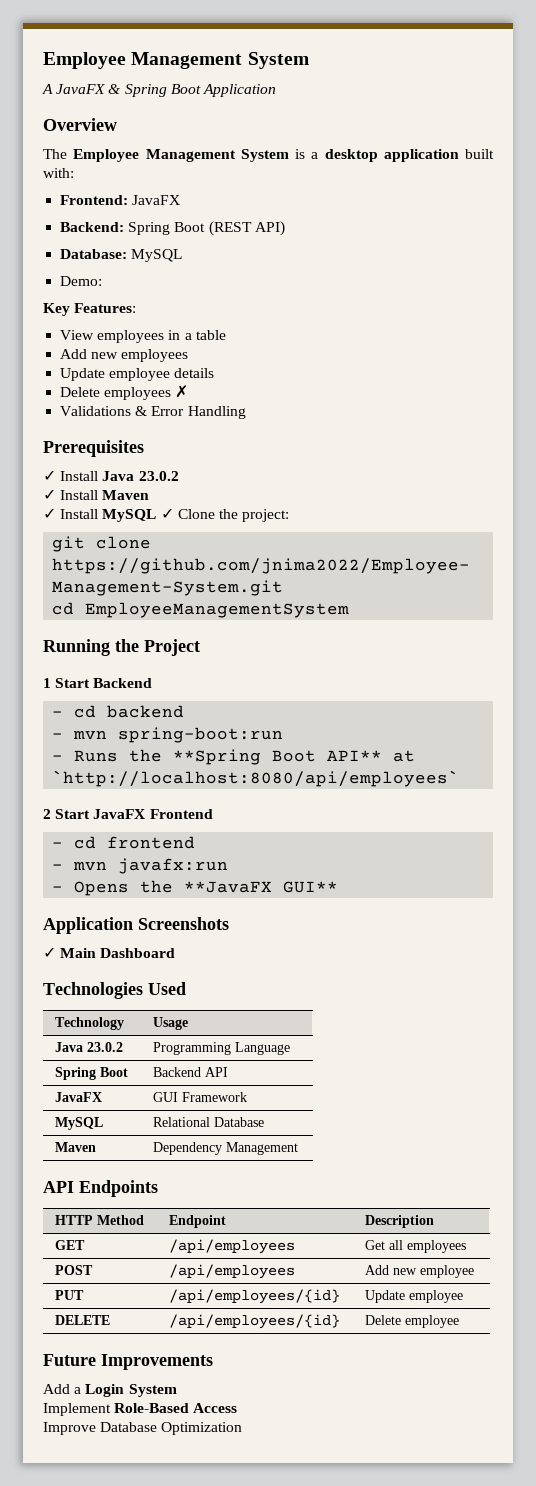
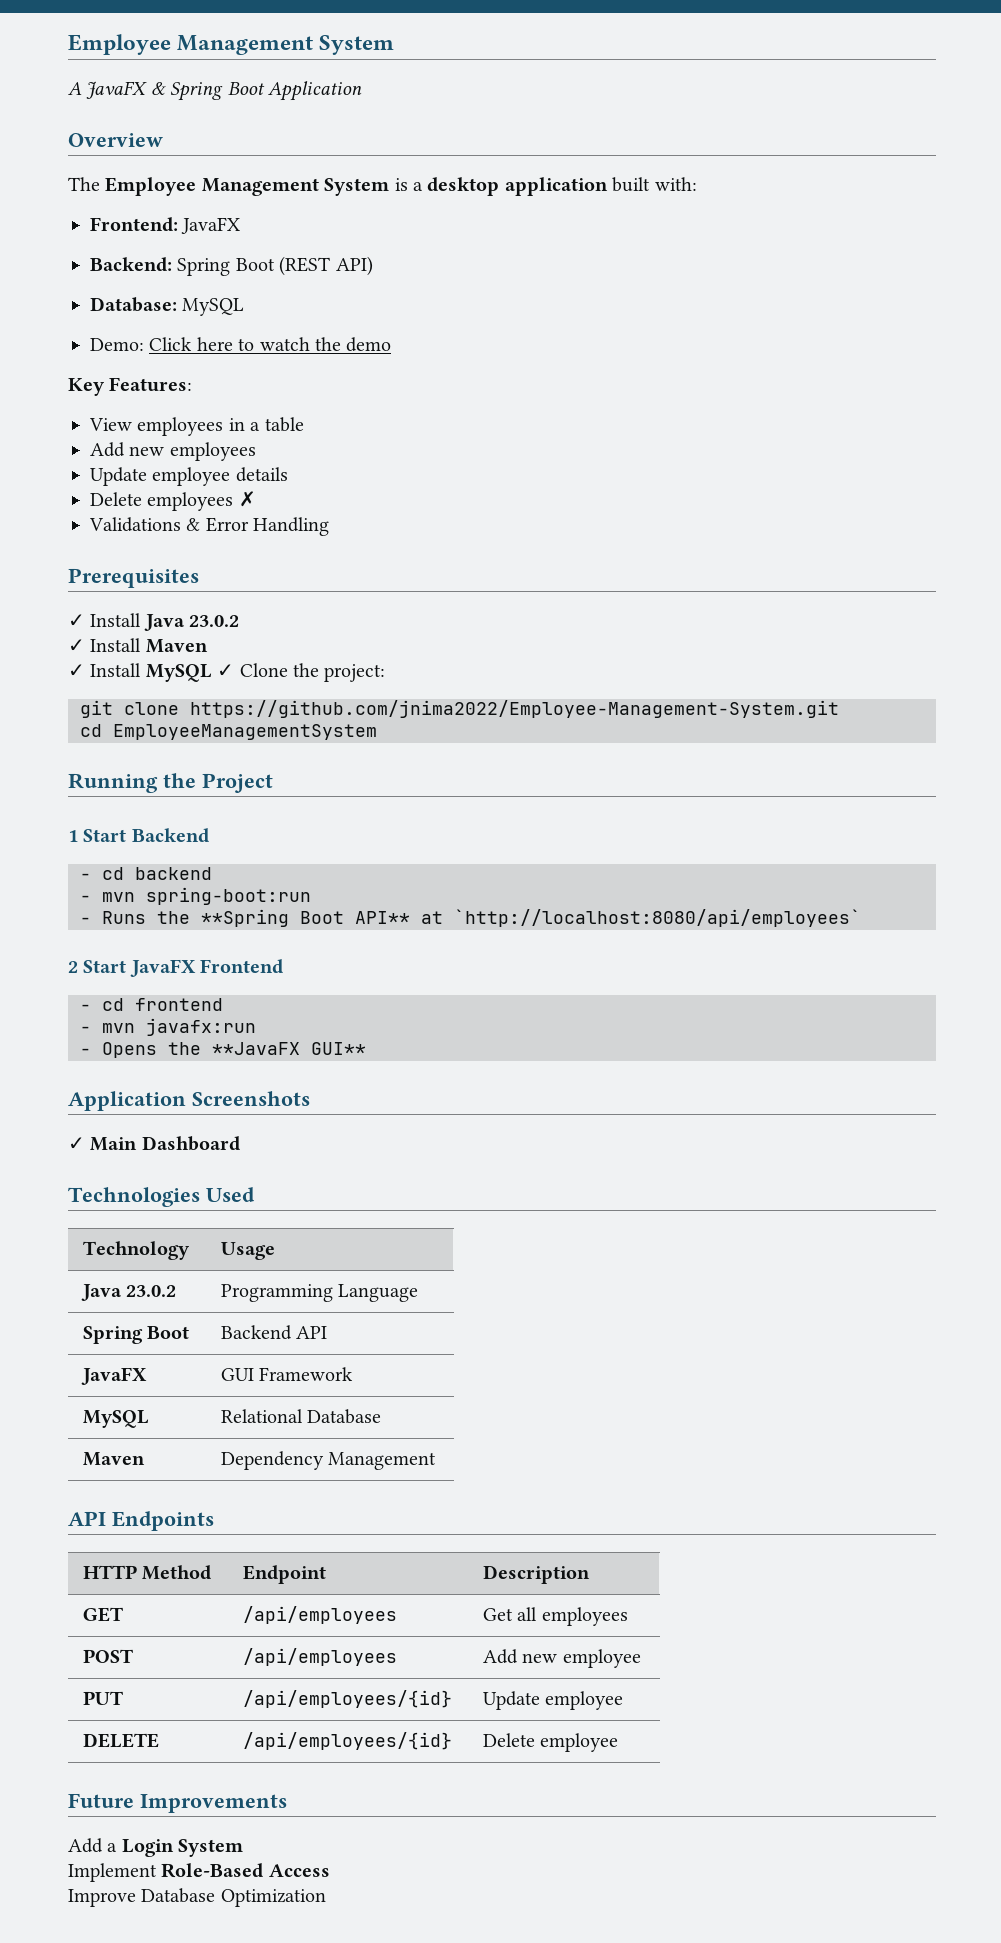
(103, 281) none -> [149,337,392,352] Click here to watch the demo

